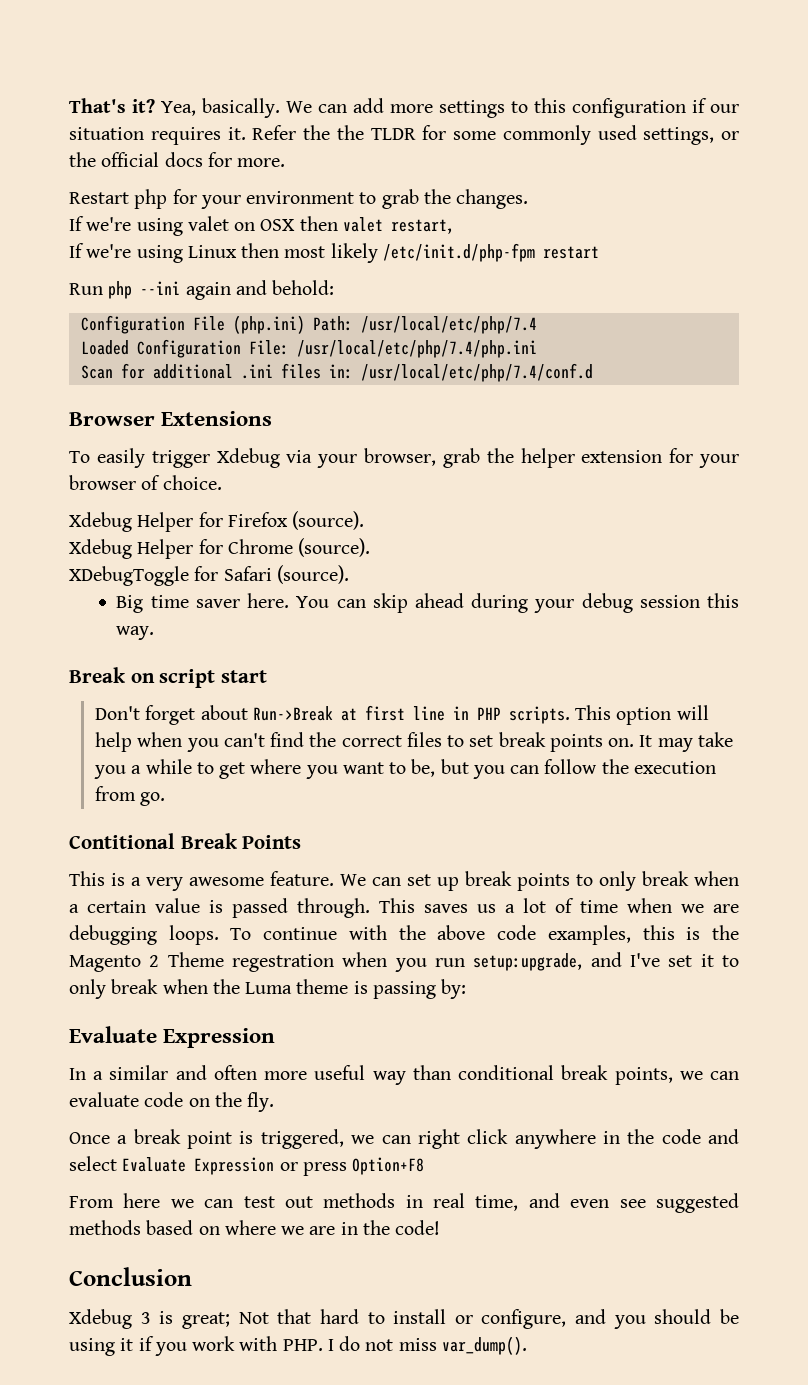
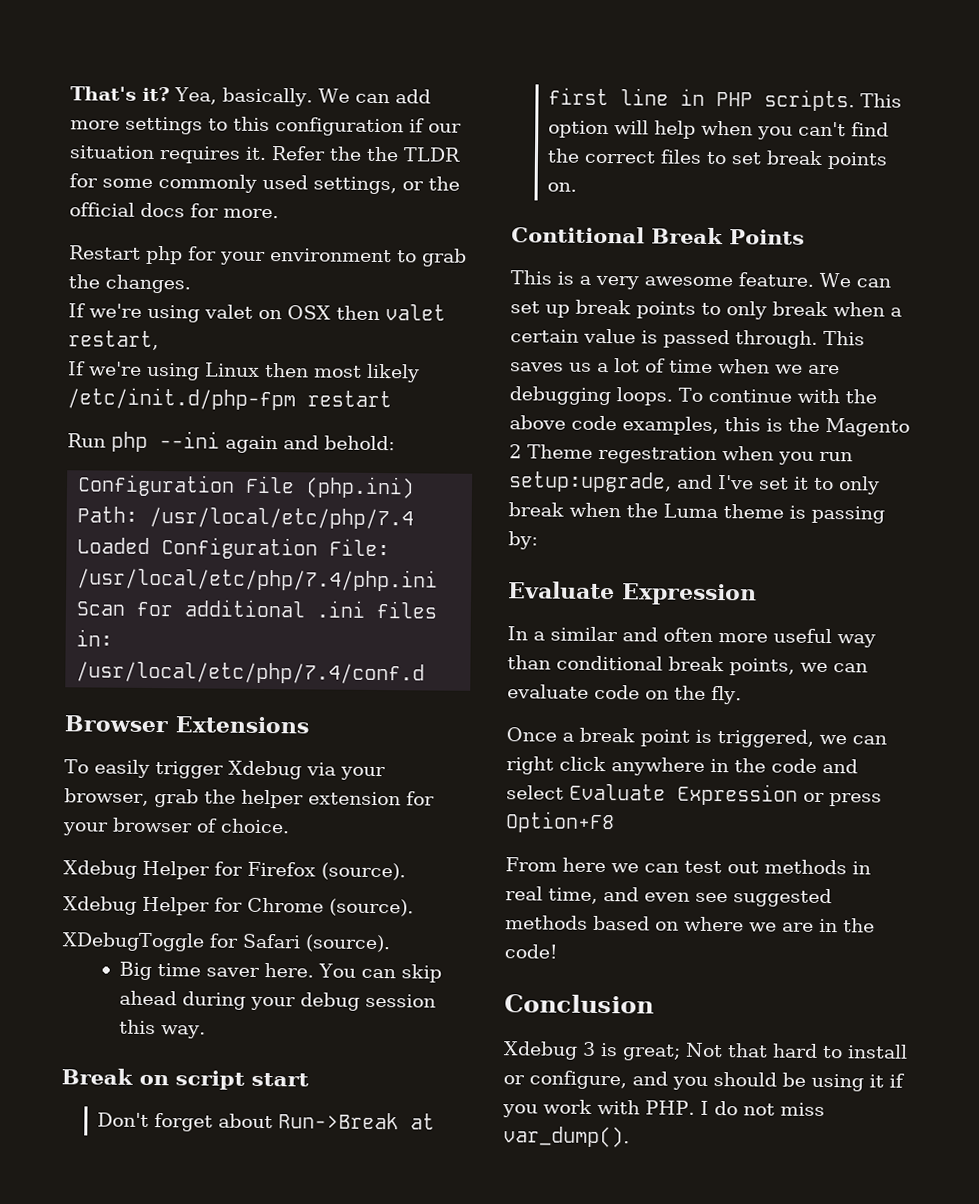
[639,732,733,752] [94,759,716,779] [95,786,166,806] It may take you a while to get where you want to be, but you can follow the execution from go. -> (578, 187) none

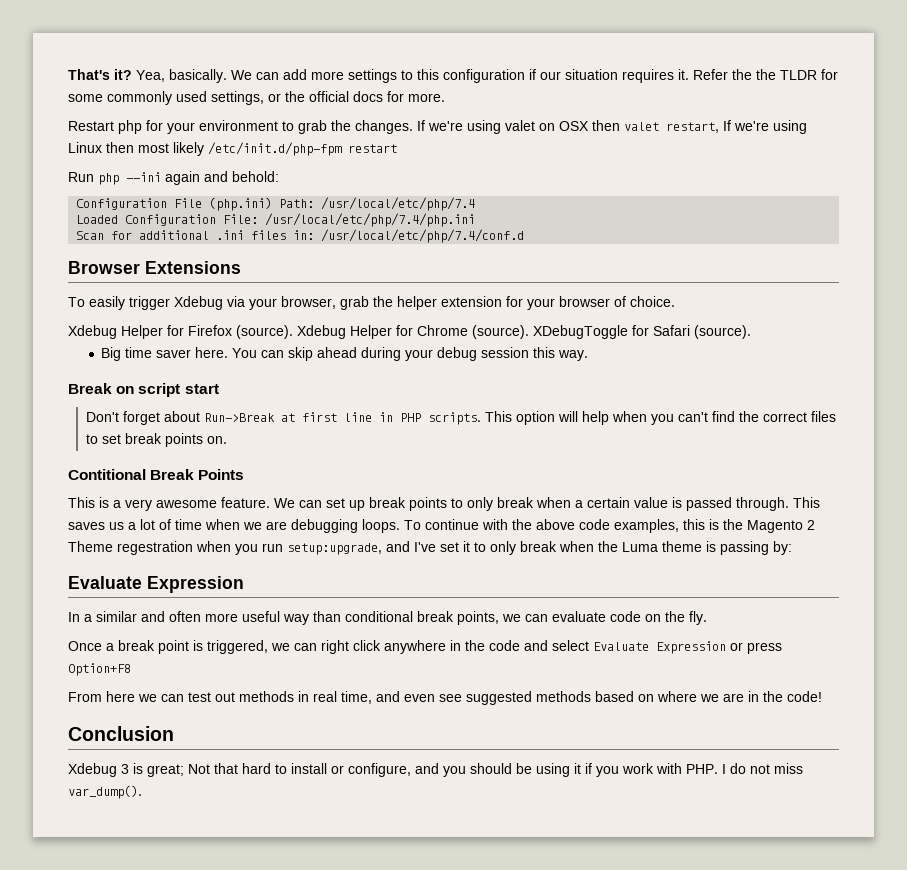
(191, 284) // -> (413, 127) none
(159, 340) // -> (719, 127) none
(406, 871) // -> (293, 332) none
(414, 907) // -> (529, 332) none

